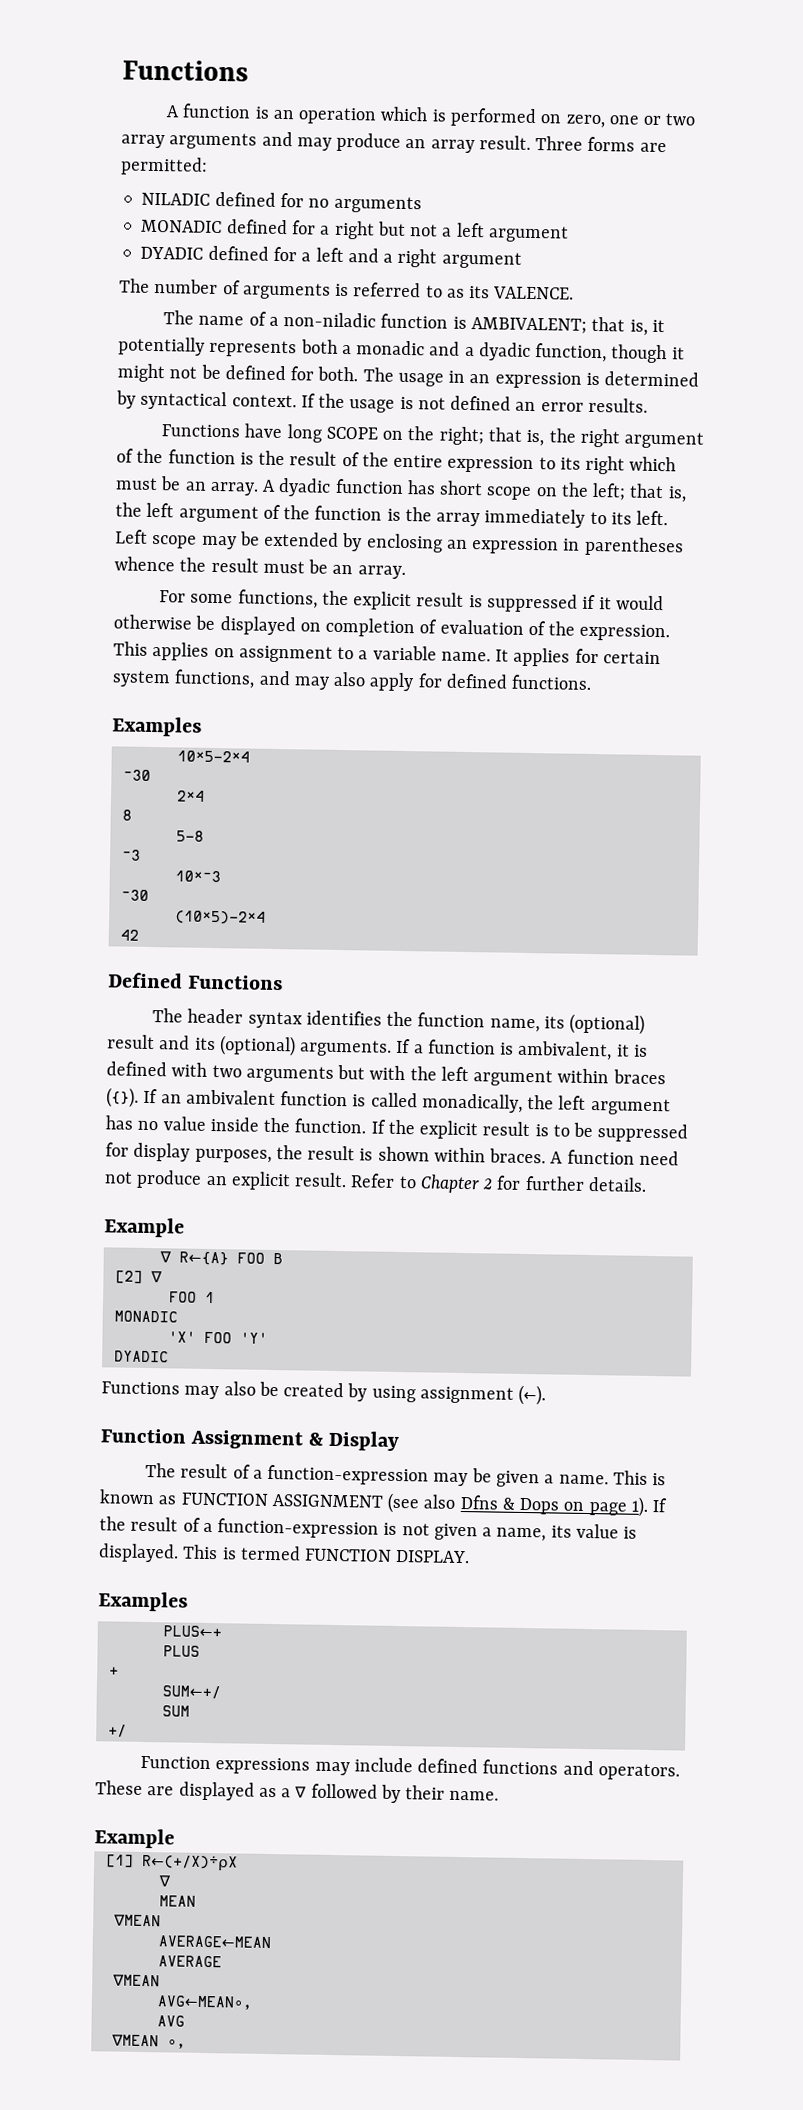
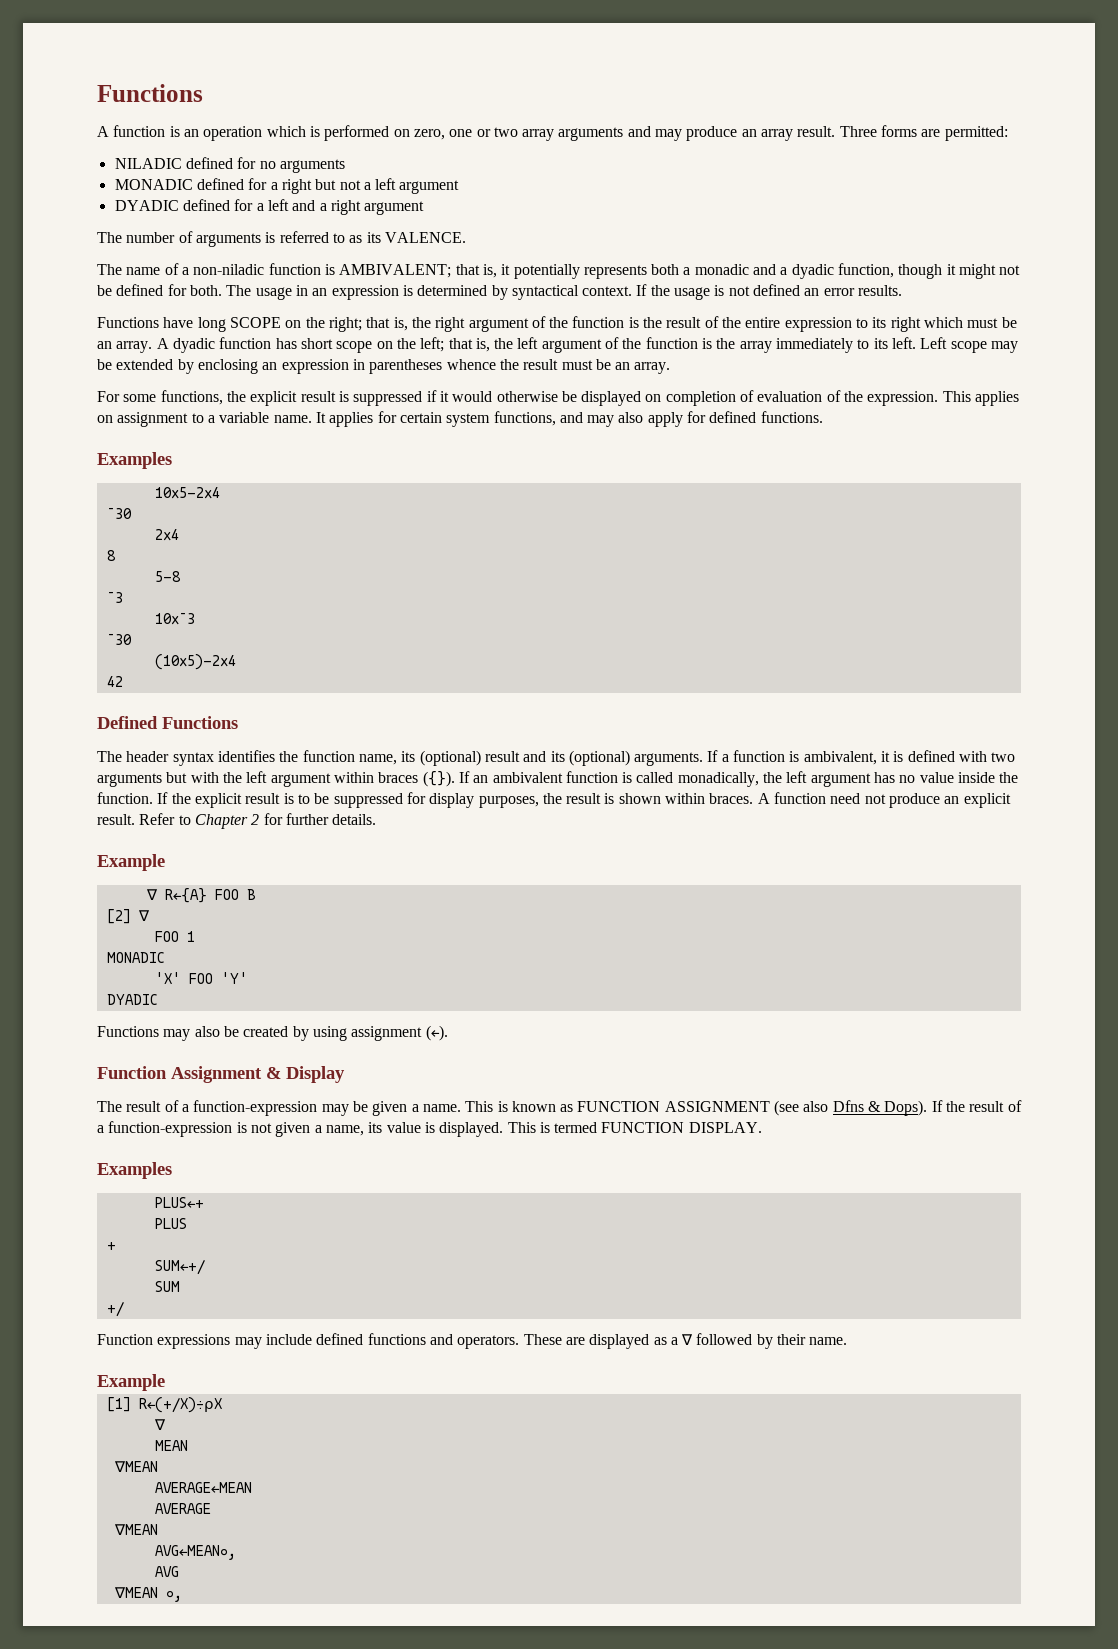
[519,1496,649,1517] Dops on page 1). -> [884,1100,928,1116] Dops).

